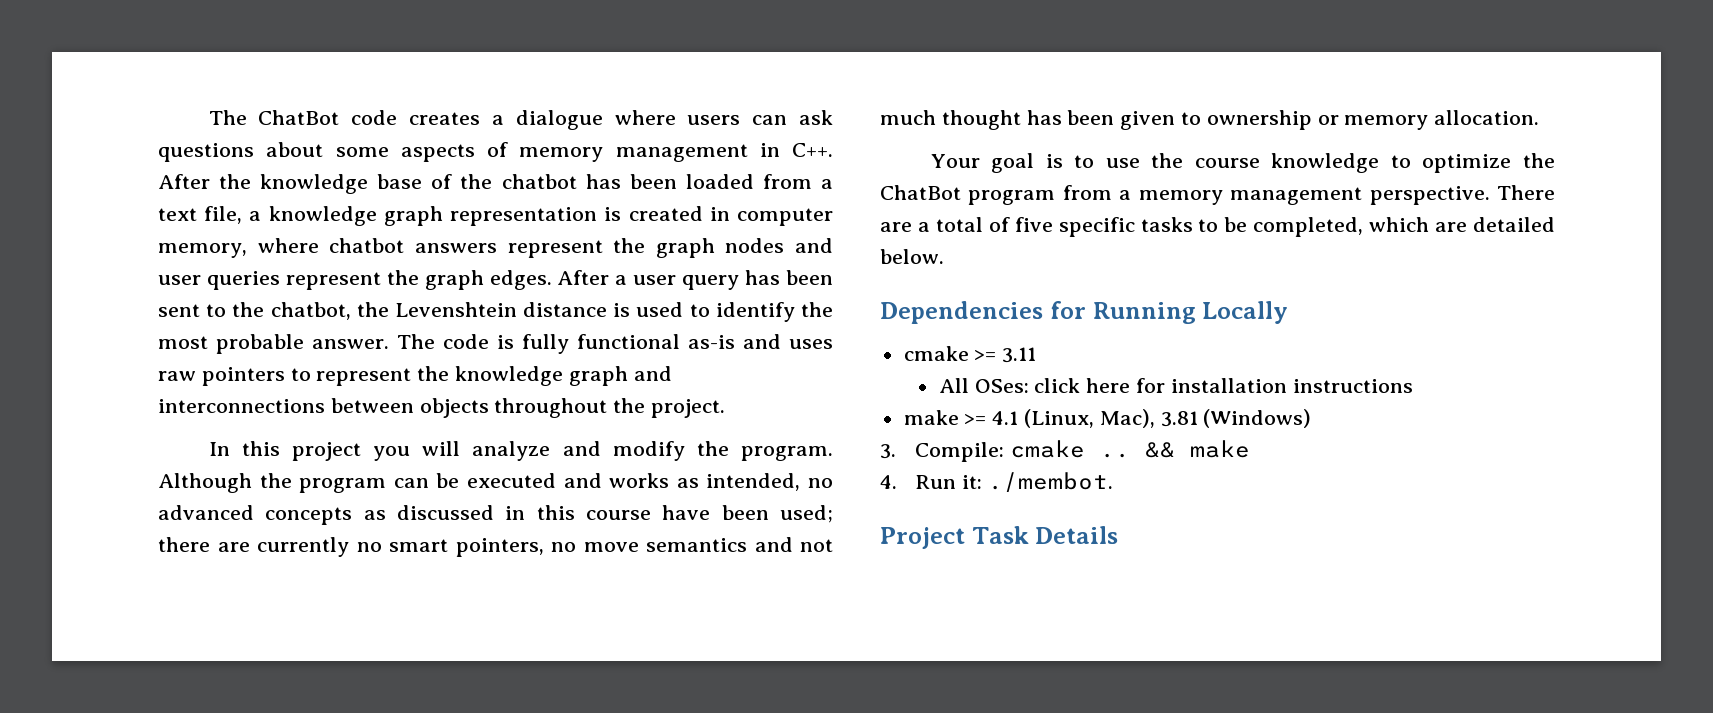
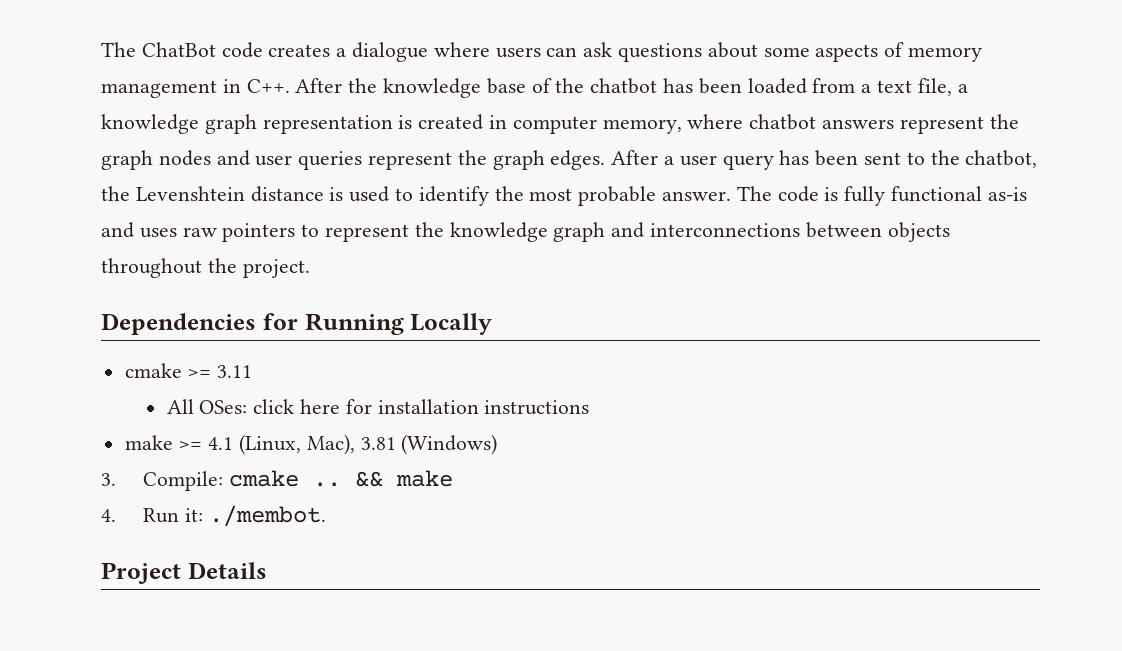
[208,441,833,461] [158,473,834,493] [158,505,833,525] [158,537,833,557] [880,110,1540,130] [930,153,1555,173] [880,185,1555,205] [880,217,1555,237] [880,249,944,264] // In this project you will analyze and modify the program. Although the program can be executed and works as intended, no advanced concepts as discussed in this course have been used; there are currently no smart pointers, no move semantics and not much thought has been given to ownership or memory allocation. // Your goal is to use the course knowledge to optimize the ChatBot program from a memory management perspective. There are a total of five specific tasks to be completed, which are detailed below. -> (310, 268) none
[971,526,1029,544] Task -> (181, 573) none

